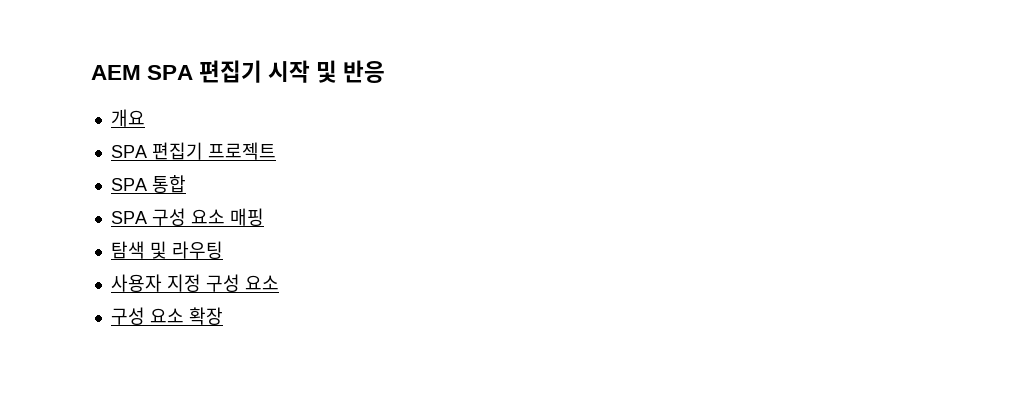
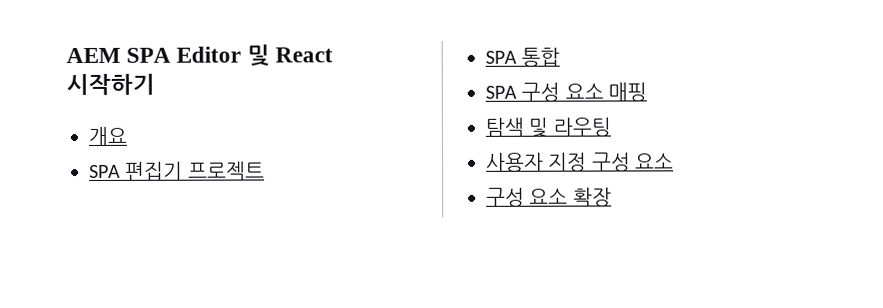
[199,60,386,83] 편집기 시작 및 반응 -> [176,44,333,67] [66,73,155,96] Editor 및 React 시작하기

